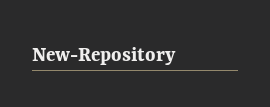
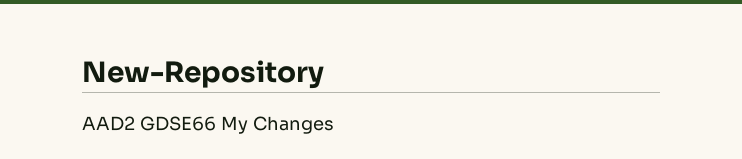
(176, 56) none -> [82,116,334,134] // AAD2 GDSE66 My Changes

